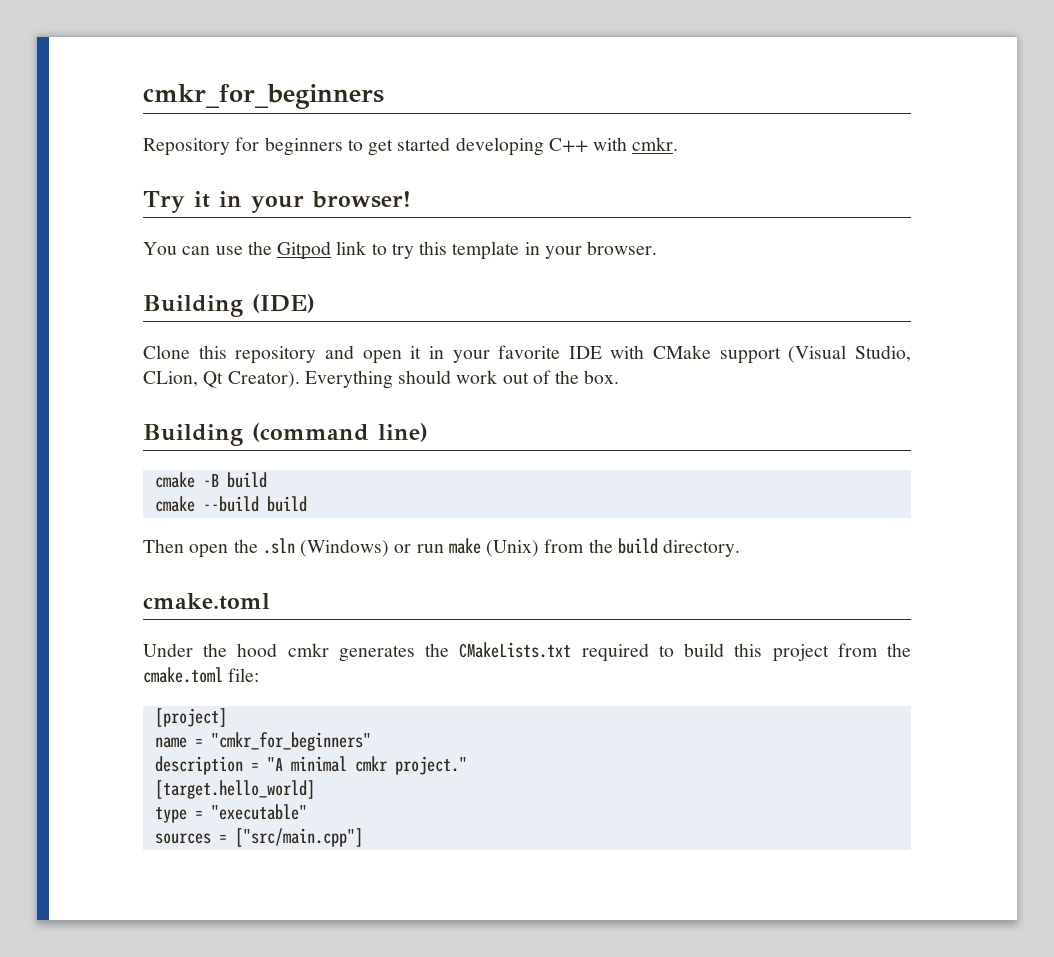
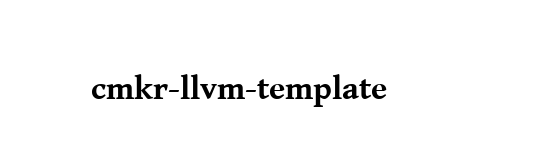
[143,84,384,109] [143,137,679,156] [143,191,411,213] [143,241,658,260] [143,294,315,317] [143,345,911,364] [143,370,620,389] [143,423,428,446] [154,472,267,488] [154,496,307,512] [143,538,741,558] [143,593,270,610] [143,642,912,662] [143,667,260,683] [154,708,227,727] [154,732,371,751] [154,756,467,775] [154,780,315,799] [154,804,307,823] [154,828,363,847] cmkr_for_beginners // Repository for beginners to get started developing C++ with cmkr. // Try it in your browser! // You can use the Gitpod link to try this template in your browser. // Building (IDE) // Clone this repository and open it in your favorite IDE with CMake support (Visual Studio, CLion, Qt Creator). Everything should work out of the box. // Building (command line) // cmake -B build // cmake --build build // Then open the .sln (Windows) or run make (Unix) from the build directory. // cmake.toml // Under the hood cmkr generates the CMakeLists.txt required to build this project from the cmake.toml file: // [project] // name = "cmkr_for_beginners" // description = "A minimal cmkr project." // [target.hello_world] // type = "executable" // sources = ["src/main.cpp"] -> [91,74,387,107] cmkr-llvm-template

